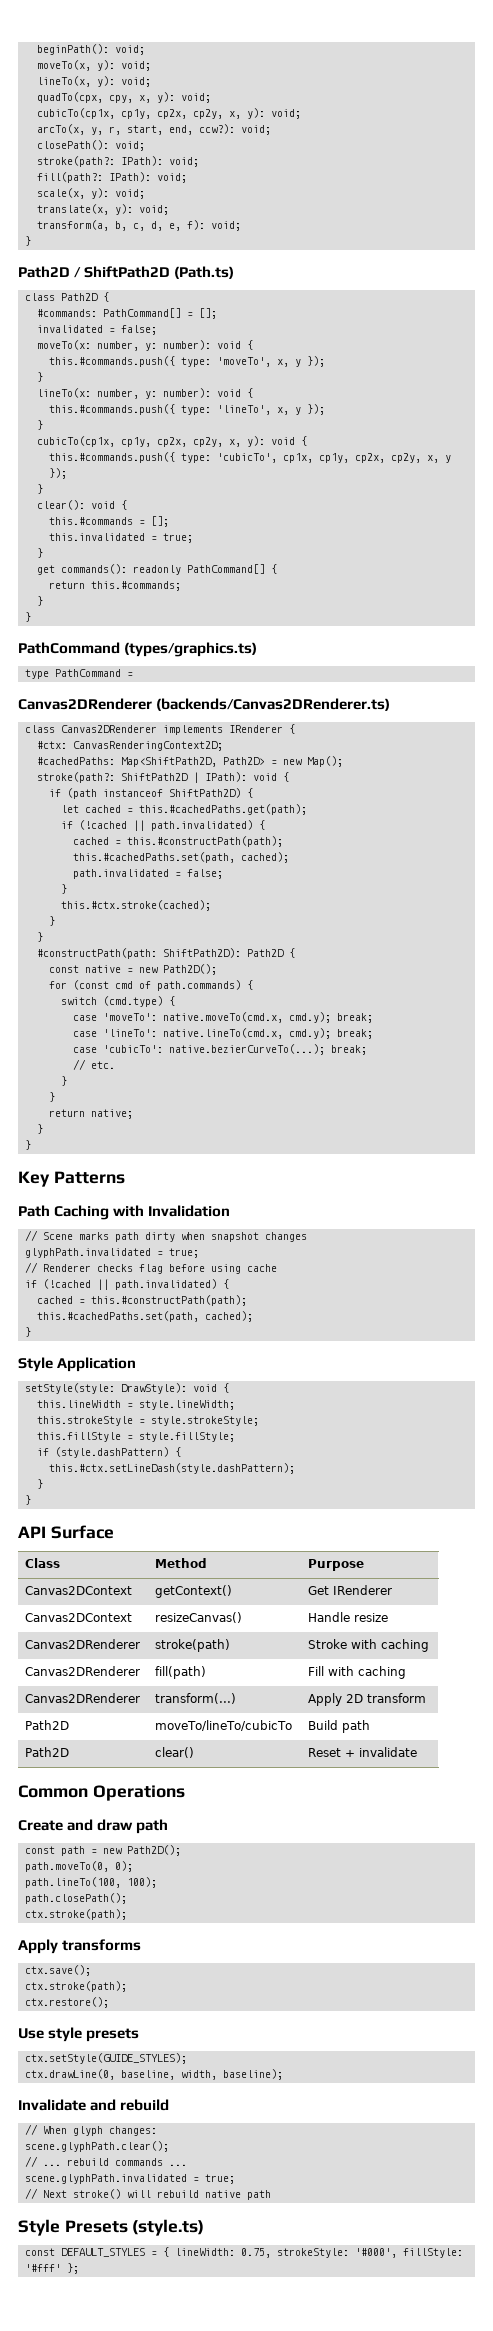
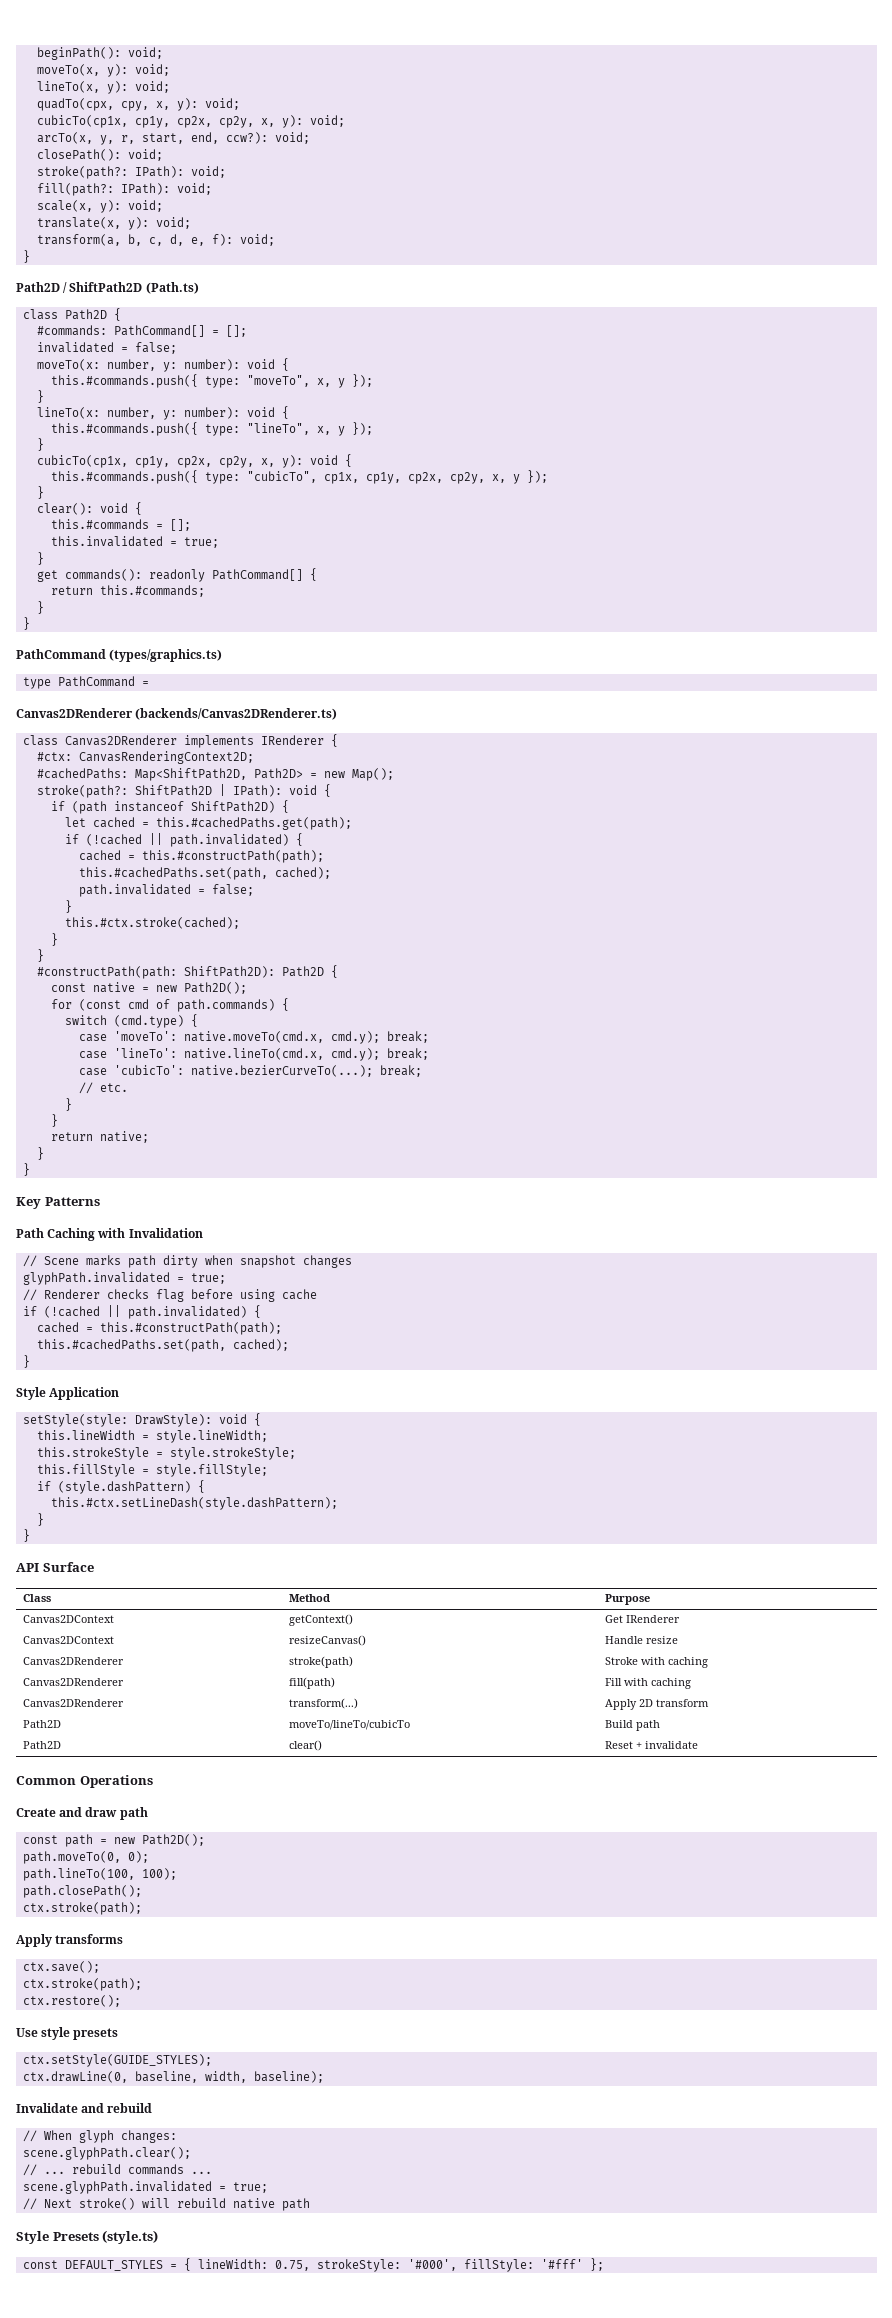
[216,357,271,367] 'moveTo', -> [246,375,310,387] "moveTo",
[216,405,271,415] 'lineTo', -> [246,423,310,435] "lineTo",
[216,453,277,463] 'cubicTo', -> [246,471,317,483] "cubicTo",

